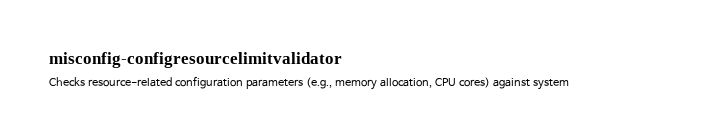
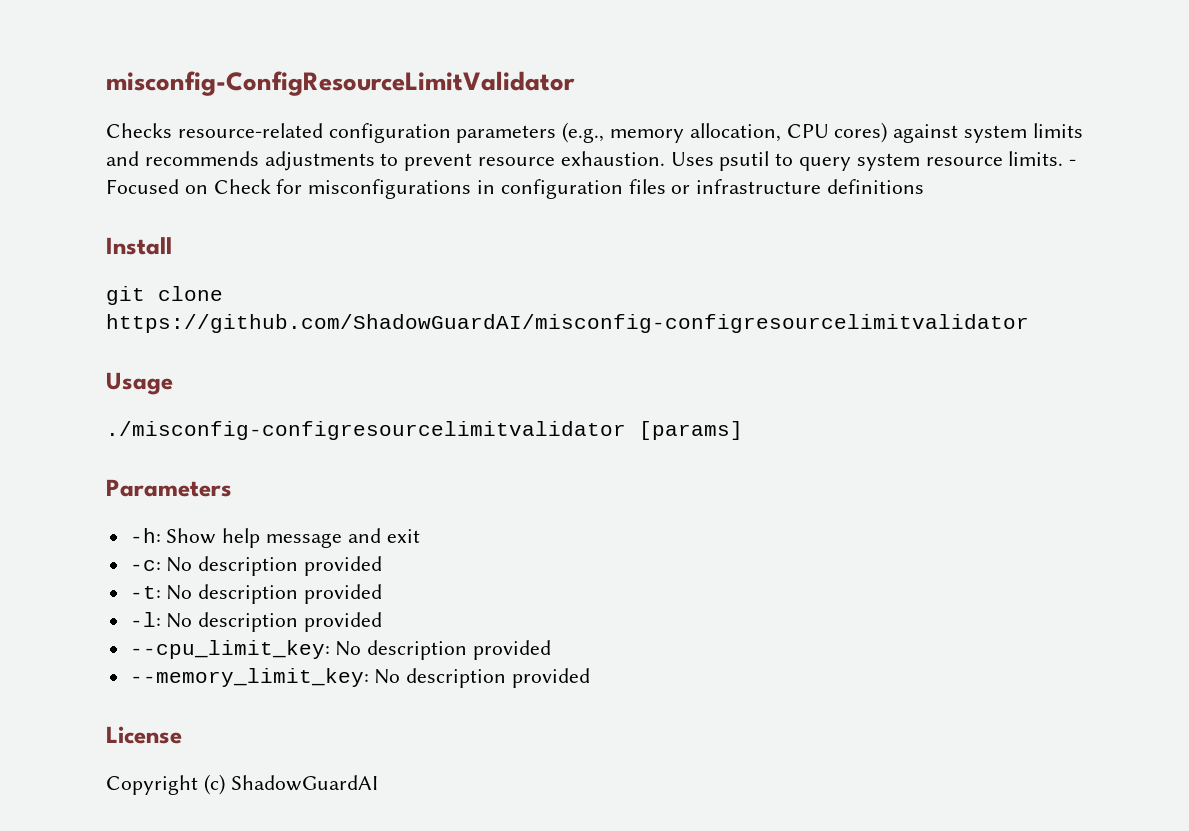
[49,52,342,68] misconfig-configresourcelimitvalidator -> [106,71,575,96] misconfig-ConfigResourceLimitValidator
(569, 84) none -> [1032,123,1083,138] [106,151,1077,171] [106,179,925,199] [106,237,172,255] [106,286,223,305] [106,314,1029,333] [106,372,173,395] [106,421,743,440] [106,479,232,497] [129,528,420,548] [129,556,383,576] [129,584,383,604] [129,612,383,632] [129,640,552,660] [129,668,591,688] [106,726,182,744] [106,774,378,795] limits and recommends adjustments to prevent resource exhaustion. Uses psutil to query system resource limits. - Focused on Check for misconfigurations in configuration files or infrastructure definitions // Install // git clone https://github.com/ShadowGuardAI/misconfig-configresourcelimitvalidator // Usage // ./misconfig-configresourcelimitvalidator [params] // Parameters // -h: Show help message and exit // -c: No description provided // -t: No description provided // -l: No description provided // --cpu_limit_key: No description provided // --memory_limit_key: No description provided // License // Copyright (c) ShadowGuardAI

